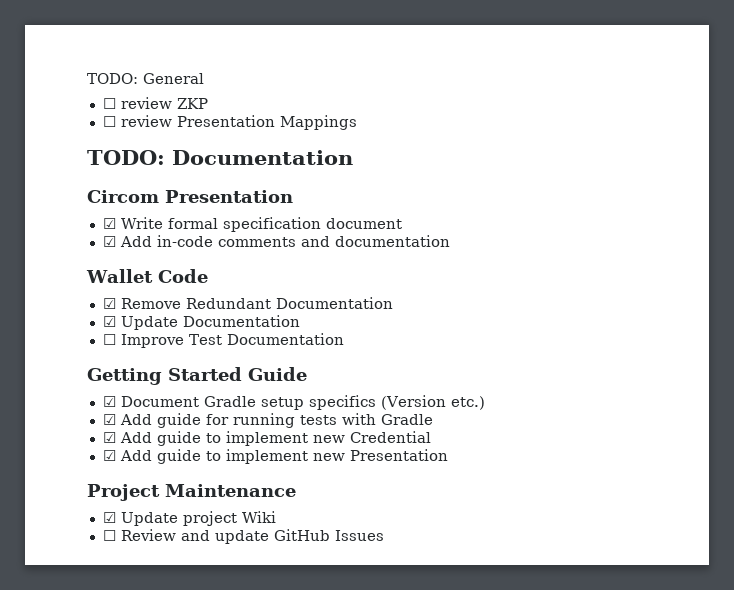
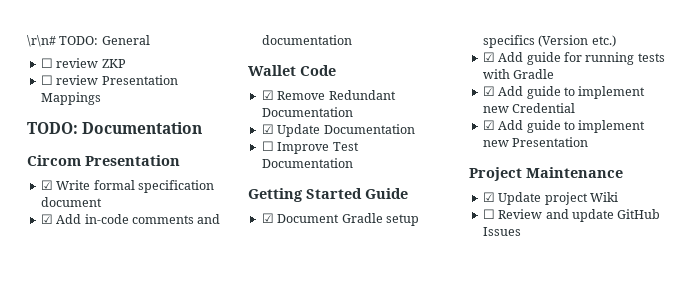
(87, 78) none -> [27,35,56,47] \r\n#

